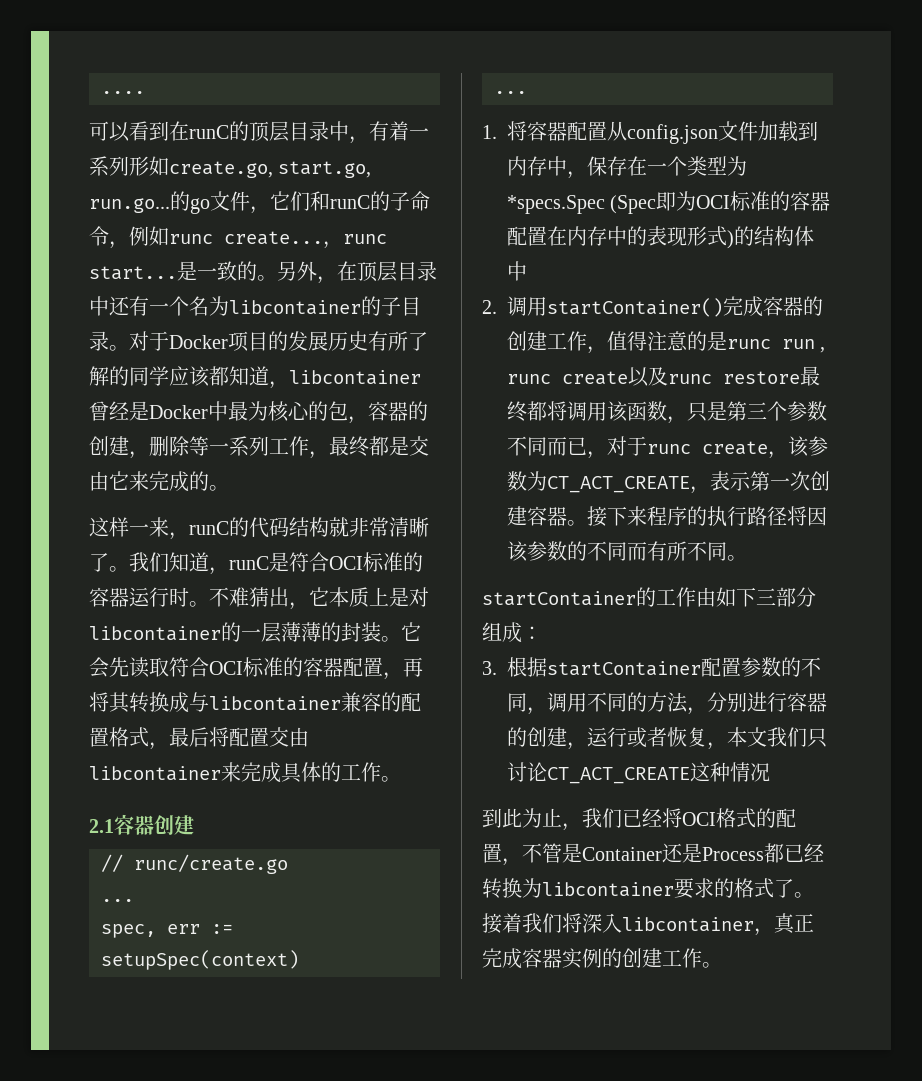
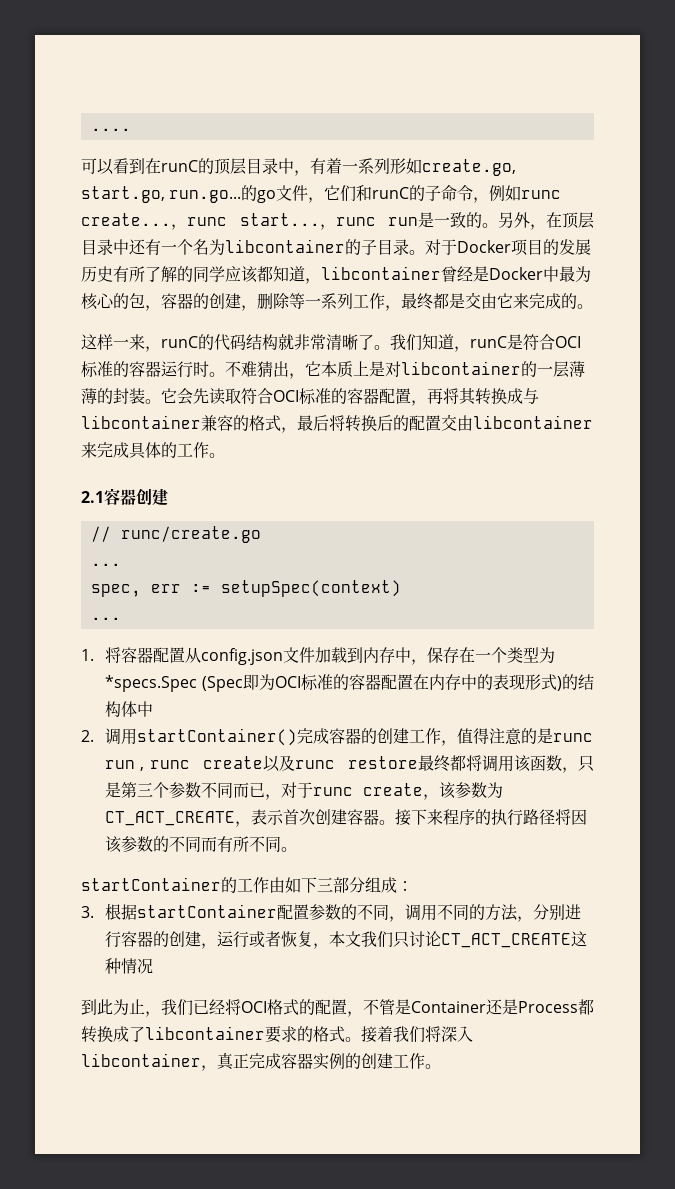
(177, 273) none -> [319,217,418,230] ，runc run
[401,692,421,712] [89,727,109,747] 配置 -> (249, 423) none
(229, 737) none -> [345,415,409,432] 转换后的
[750,471,790,491] 第一 -> [282,809,299,825] 首
[784,843,824,862] [482,878,542,899] 已经转换为 -> [81,1026,145,1043] 转换成了
[774,879,794,898] 了 -> (345, 1034) none

